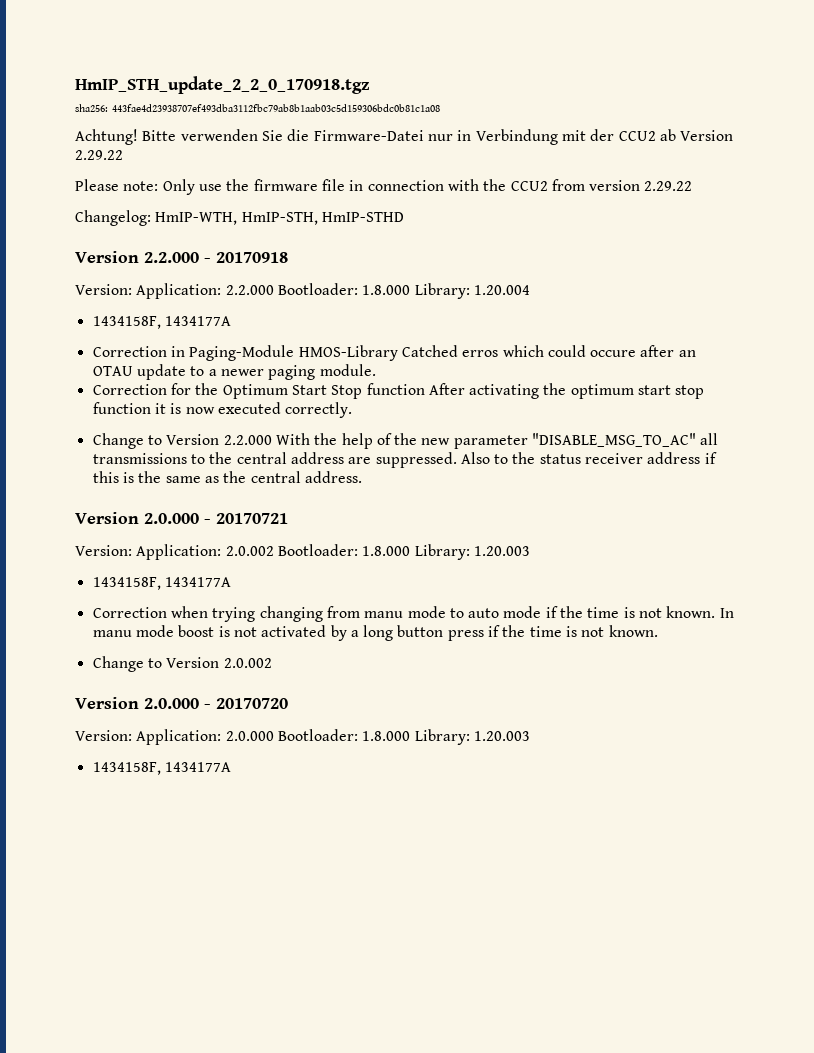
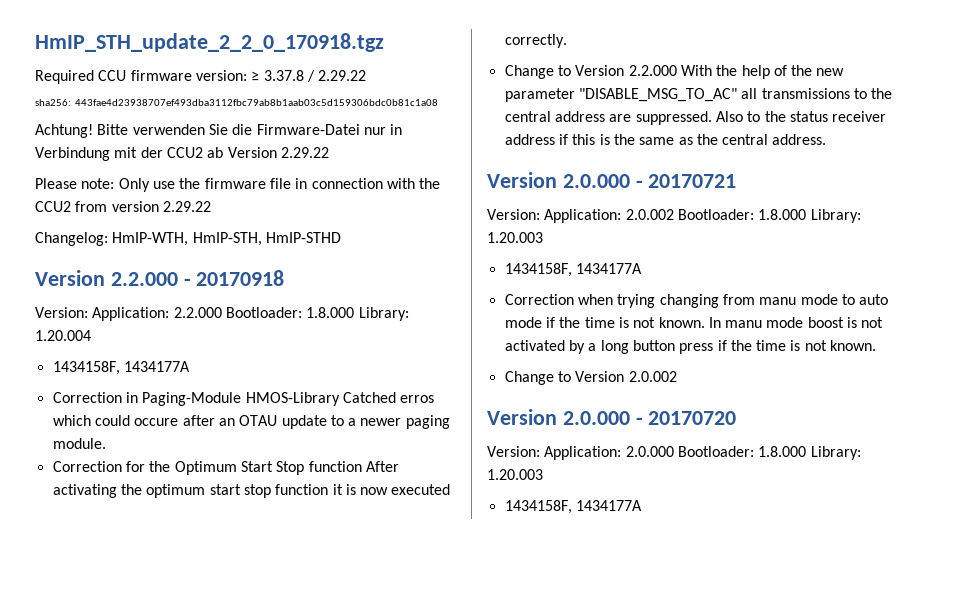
(370, 85) none -> [35,70,367,84] // Required CCU firmware version: ≥ 3.37.8 / 2.29.22

